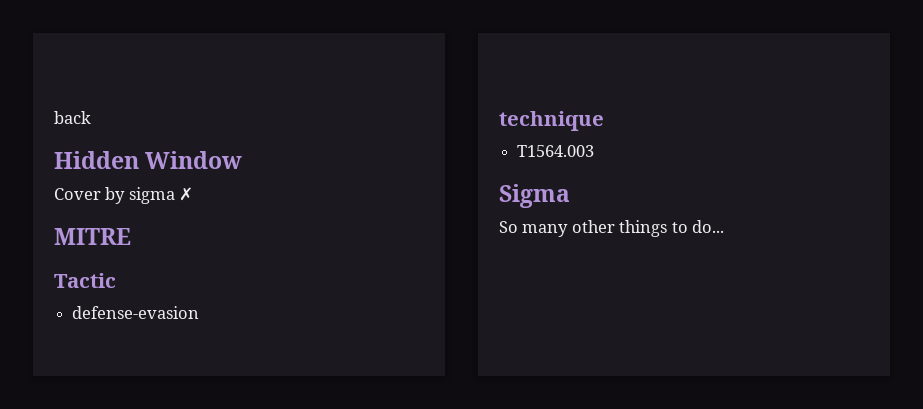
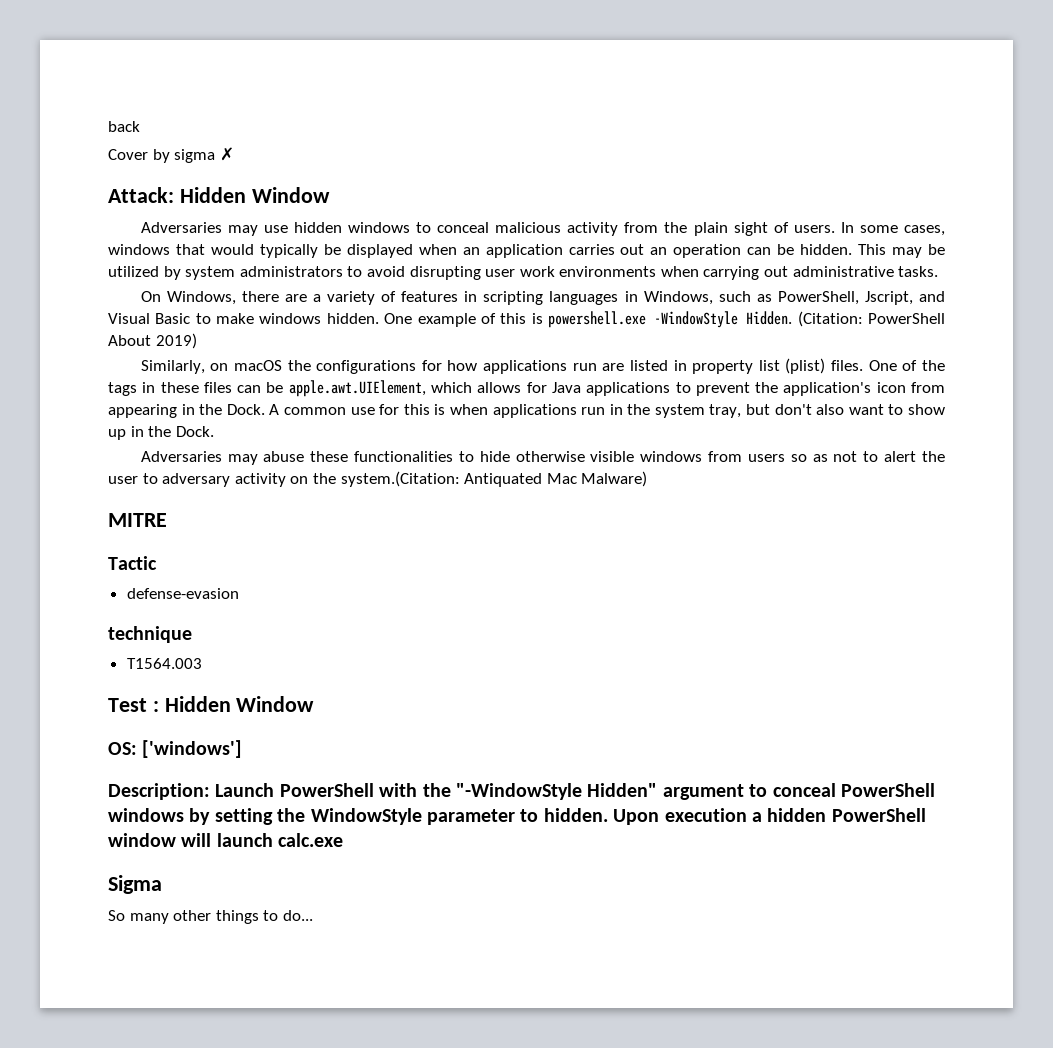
[54,151,243,169] // Hidden Window -> (140, 126) none
(194, 194) none -> [108,187,330,203] [140,222,945,236] [108,244,946,258] [108,266,939,280] [140,291,945,305] [108,311,945,328] [108,333,197,349] [140,358,946,374] [108,380,945,397] [108,404,946,418] [108,426,214,440] [140,451,945,465] [108,471,648,487] // Attack: Hidden Window // Adversaries may use hidden windows to conceal malicious activity from the plain sight of users. In some cases, windows that would typically be displayed when an application carries out an operation can be hidden. This may be utilized by system administrators to avoid disrupting user work environments when carrying out administrative tasks. // On Windows, there are a variety of features in scripting languages in Windows, such as PowerShell, Jscript, and Visual Basic to make windows hidden. One example of this is powershell.exe -WindowStyle Hidden. (Citation: PowerShell About 2019) // Similarly, on macOS the configurations for how applications run are listed in property list (plist) files. One of the tags in these files can be apple.awt.UIElement, which allows for Java applications to prevent the application's icon from appearing in the Dock. A common use for this is when applications run in the system tray, but don't also want to show up in the Dock. // Adversaries may abuse these functionalities to hide otherwise visible windows from users so as not to alert the user to adversary activity on the system.(Citation: Antiquated Mac Malware)
(595, 151) none -> [108,696,315,712] [108,740,243,758] [108,783,935,800] [108,808,926,825] [108,833,344,847] // Test : Hidden Window // OS: ['windows'] // Description: Launch PowerShell with the "-WindowStyle Hidden" argument to conceal PowerShell windows by setting the WindowStyle parameter to hidden. Upon execution a hidden PowerShell window will launch calc.exe

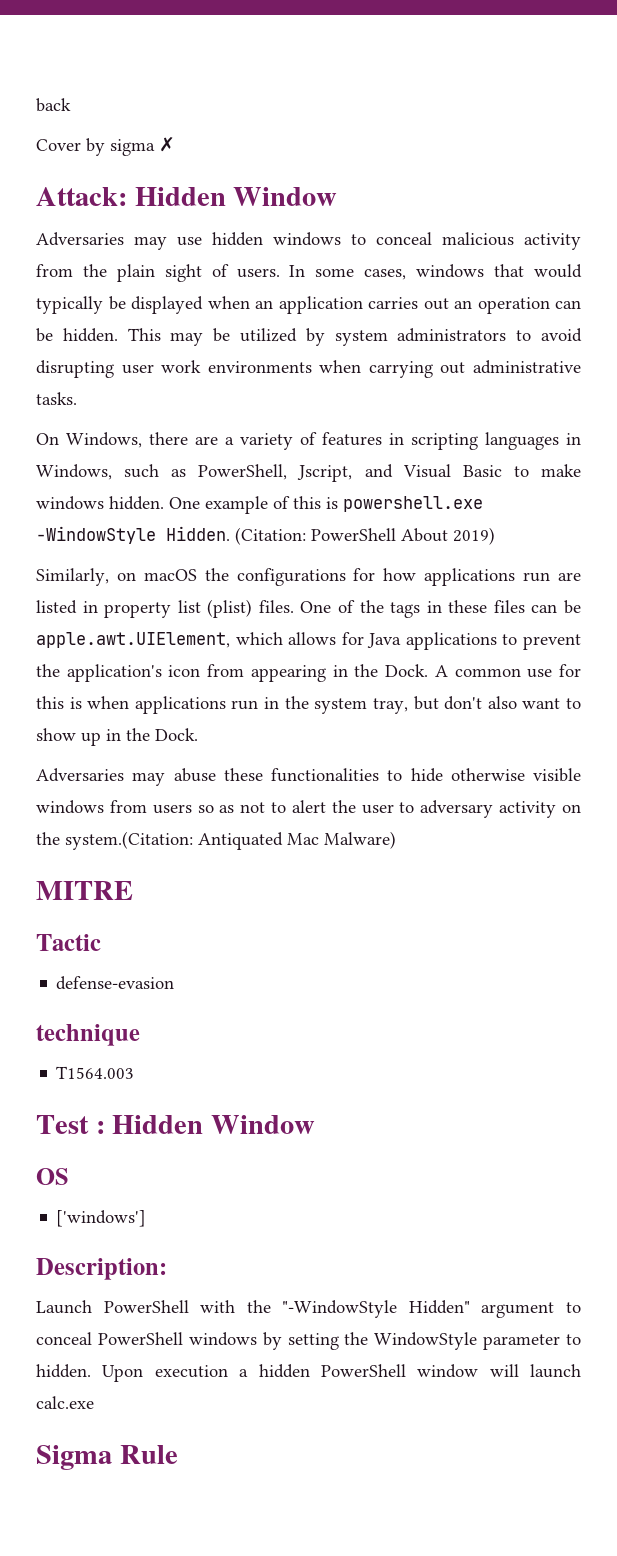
[108,742,137,755] OS: -> [36,1168,69,1185] OS //
(210, 791) none -> (167, 1269) //
[108,910,313,924] // So many other things to do... -> [119,1445,178,1464] Rule

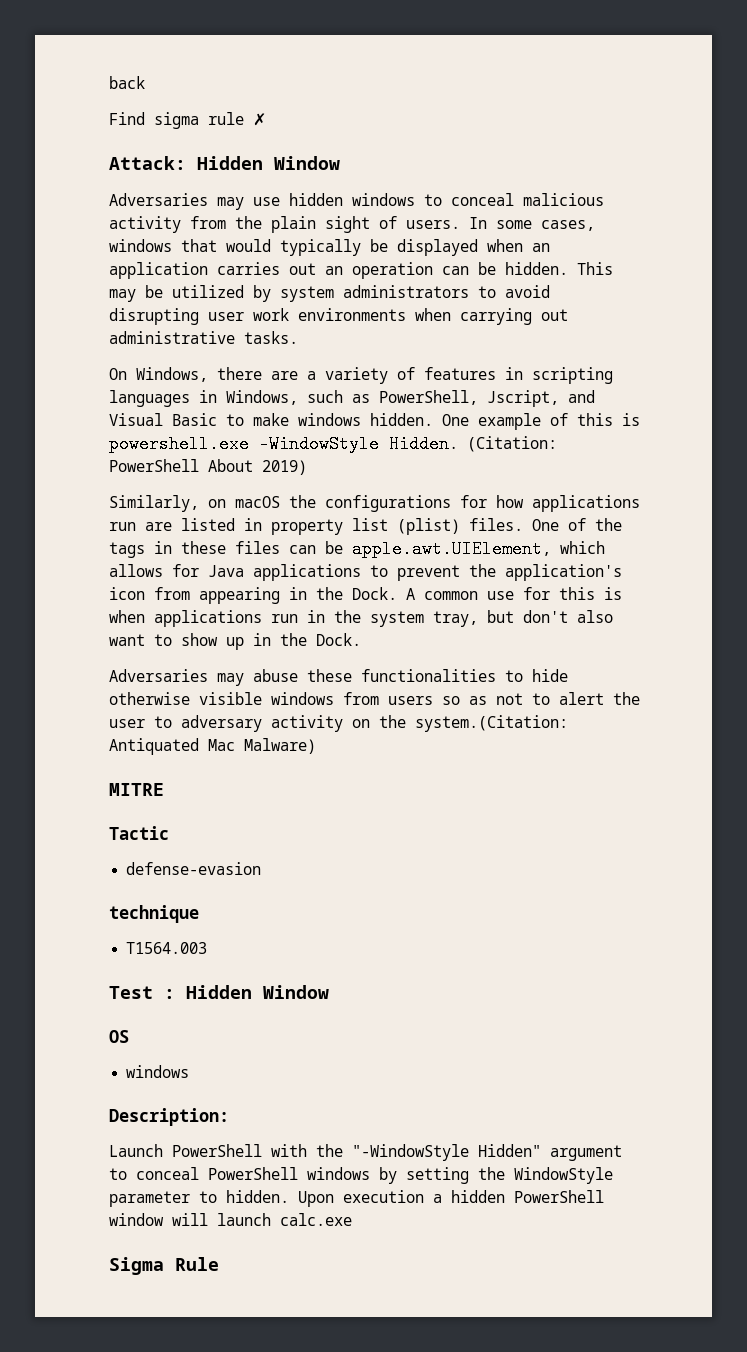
[36,138,155,156] Cover by sigma -> [109,112,244,129] Find sigma rule
[56,1210,147,1227] ['windows'] -> [126,1065,190,1078] windows

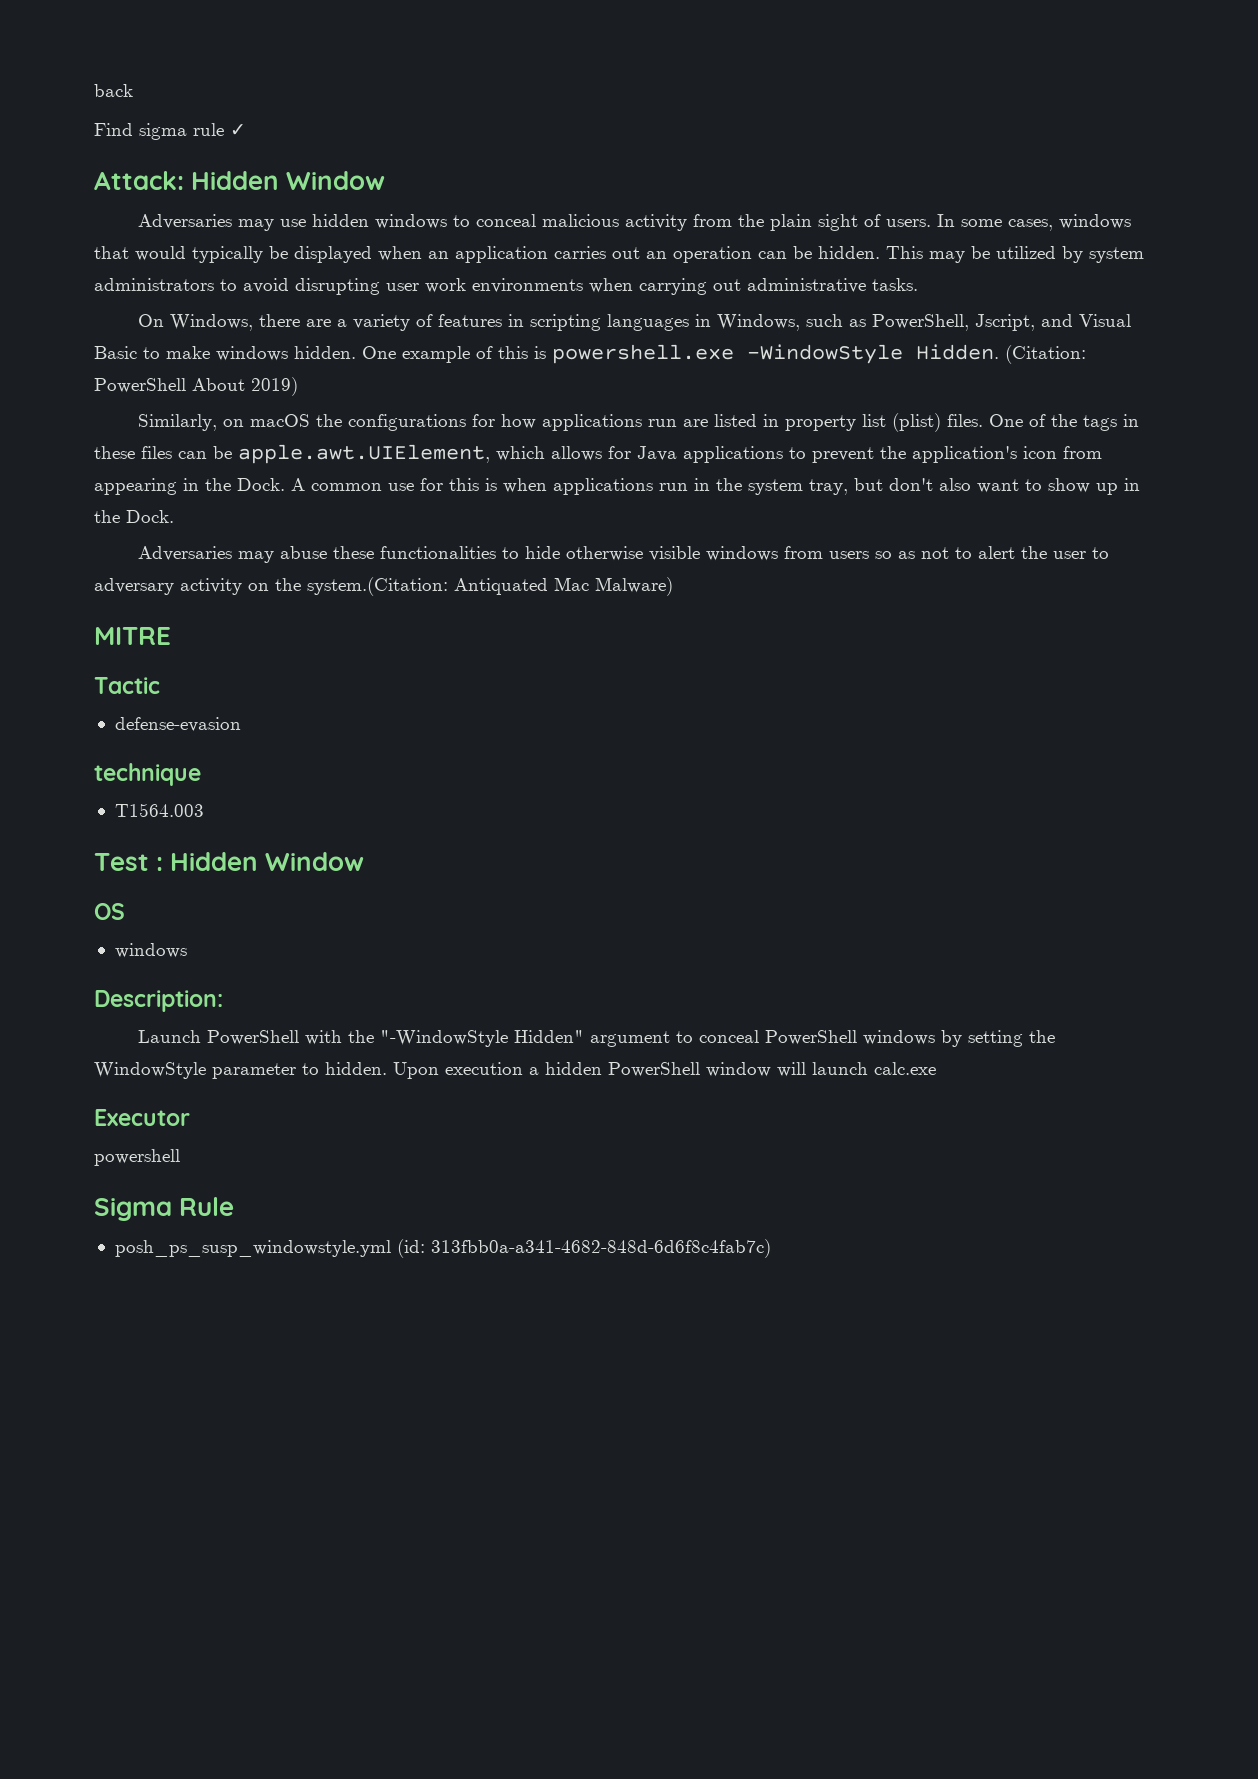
[253,113,266,126] ✗ -> [230,124,246,136] ✓
(352, 1219) none -> [94,1109,190,1126] [94,1149,180,1166] // Executor // powershell
(219, 1264) none -> [114,1239,771,1258] // posh_ps_susp_windowstyle.yml (id: 313fbb0a-a341-4682-848d-6d6f8c4fab7c)

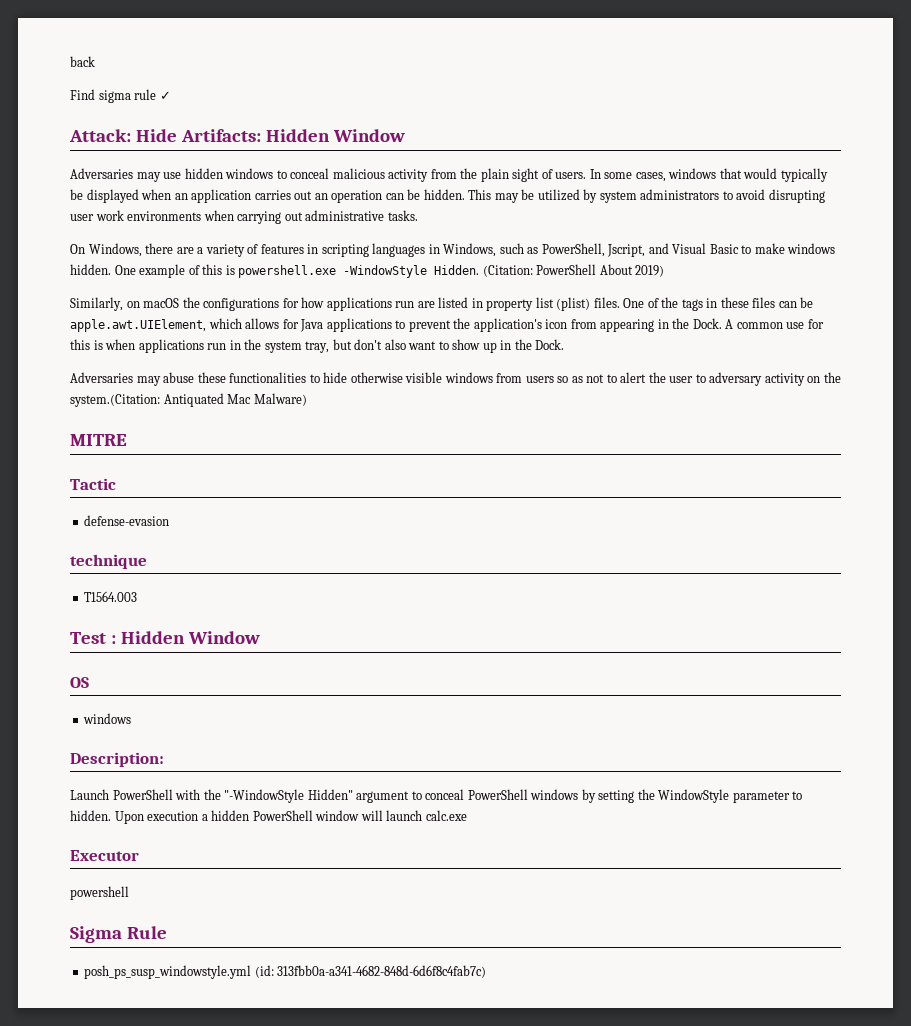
(184, 180) none -> [135,129,261,142] Hide Artifacts:

